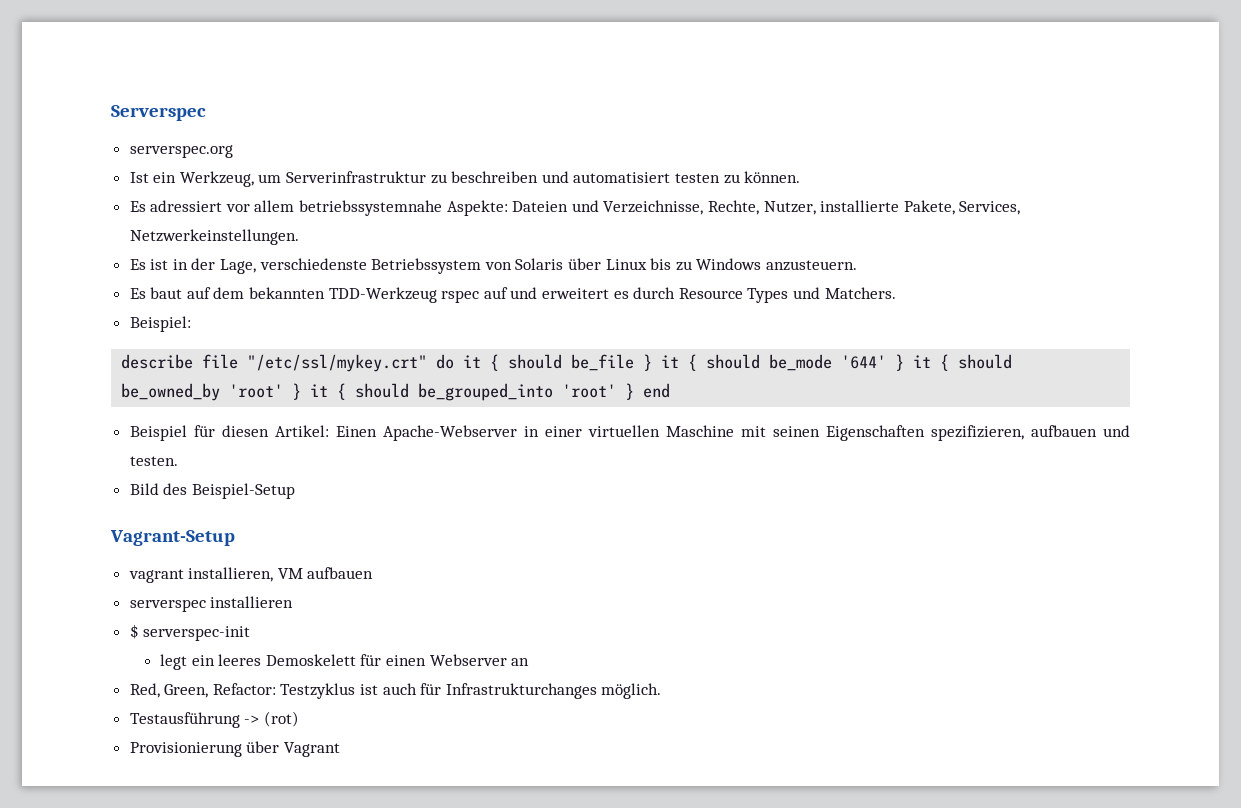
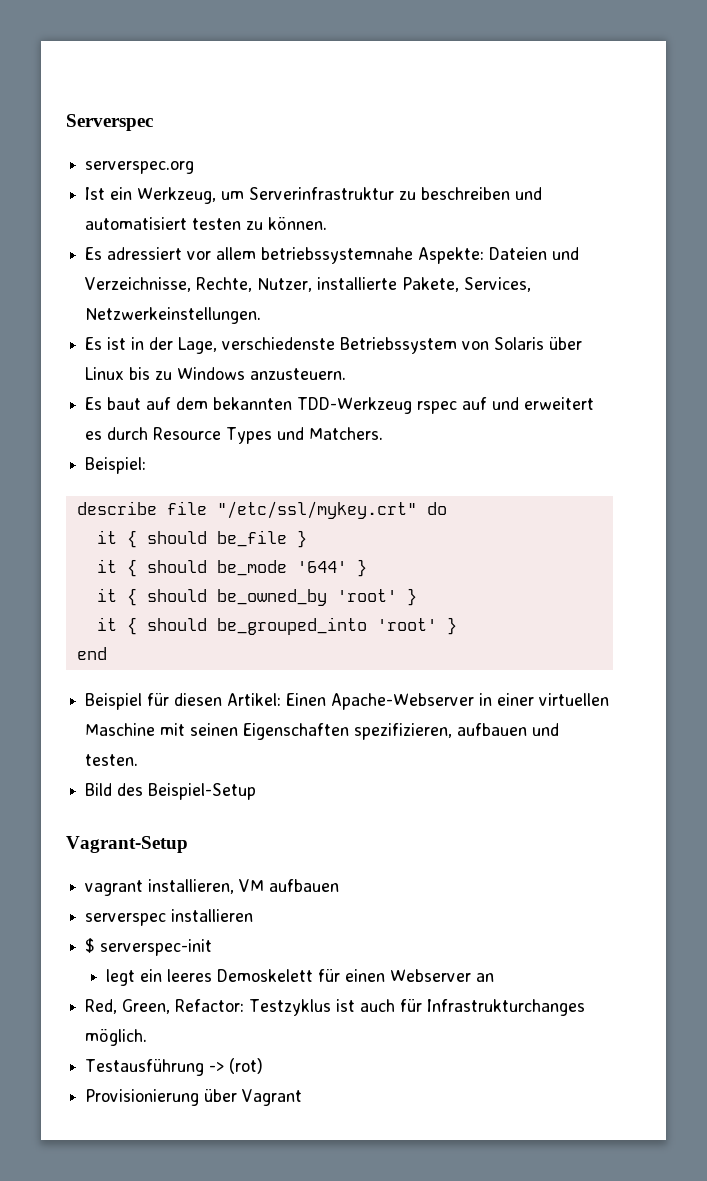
(455, 361) none -> (447, 508) //
(653, 362) none -> (307, 539) //
(905, 362) none -> (367, 568) //
(302, 391) none -> (417, 597) //
(635, 391) none -> (457, 626) //

